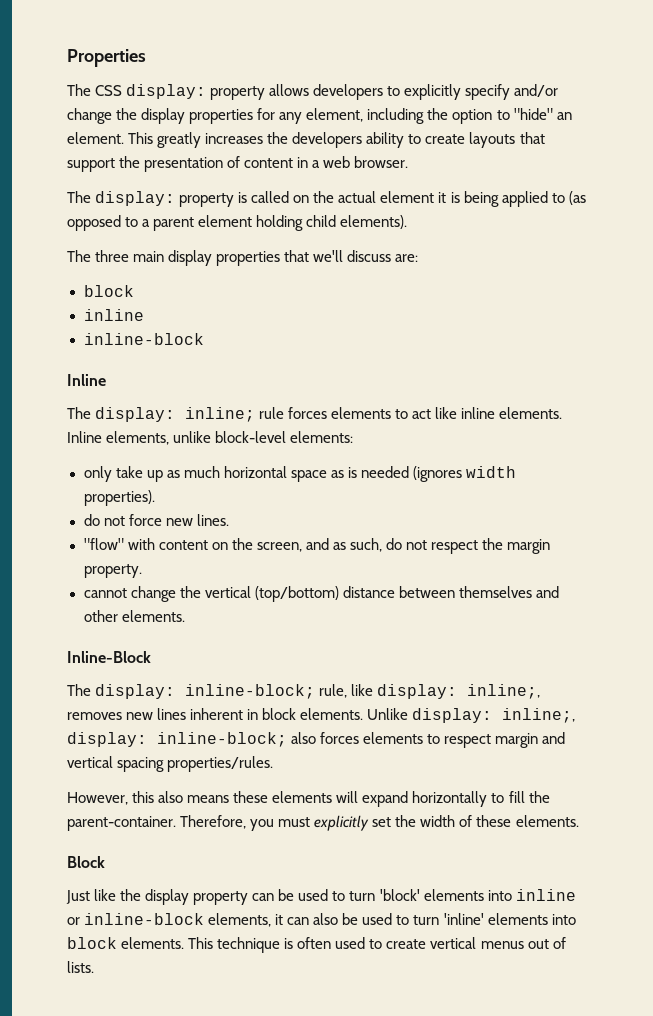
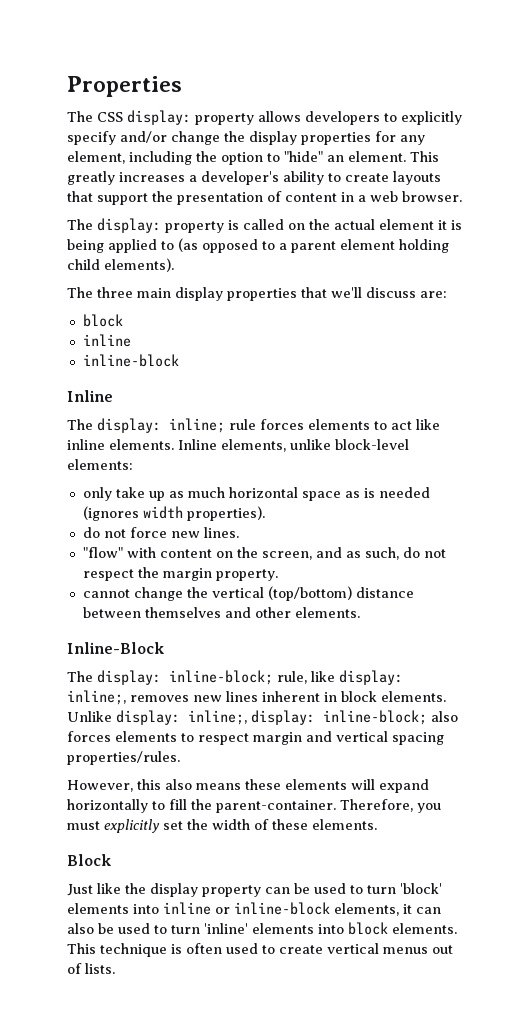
[267,132,363,148] the developers -> [189,171,279,185] a developer's

